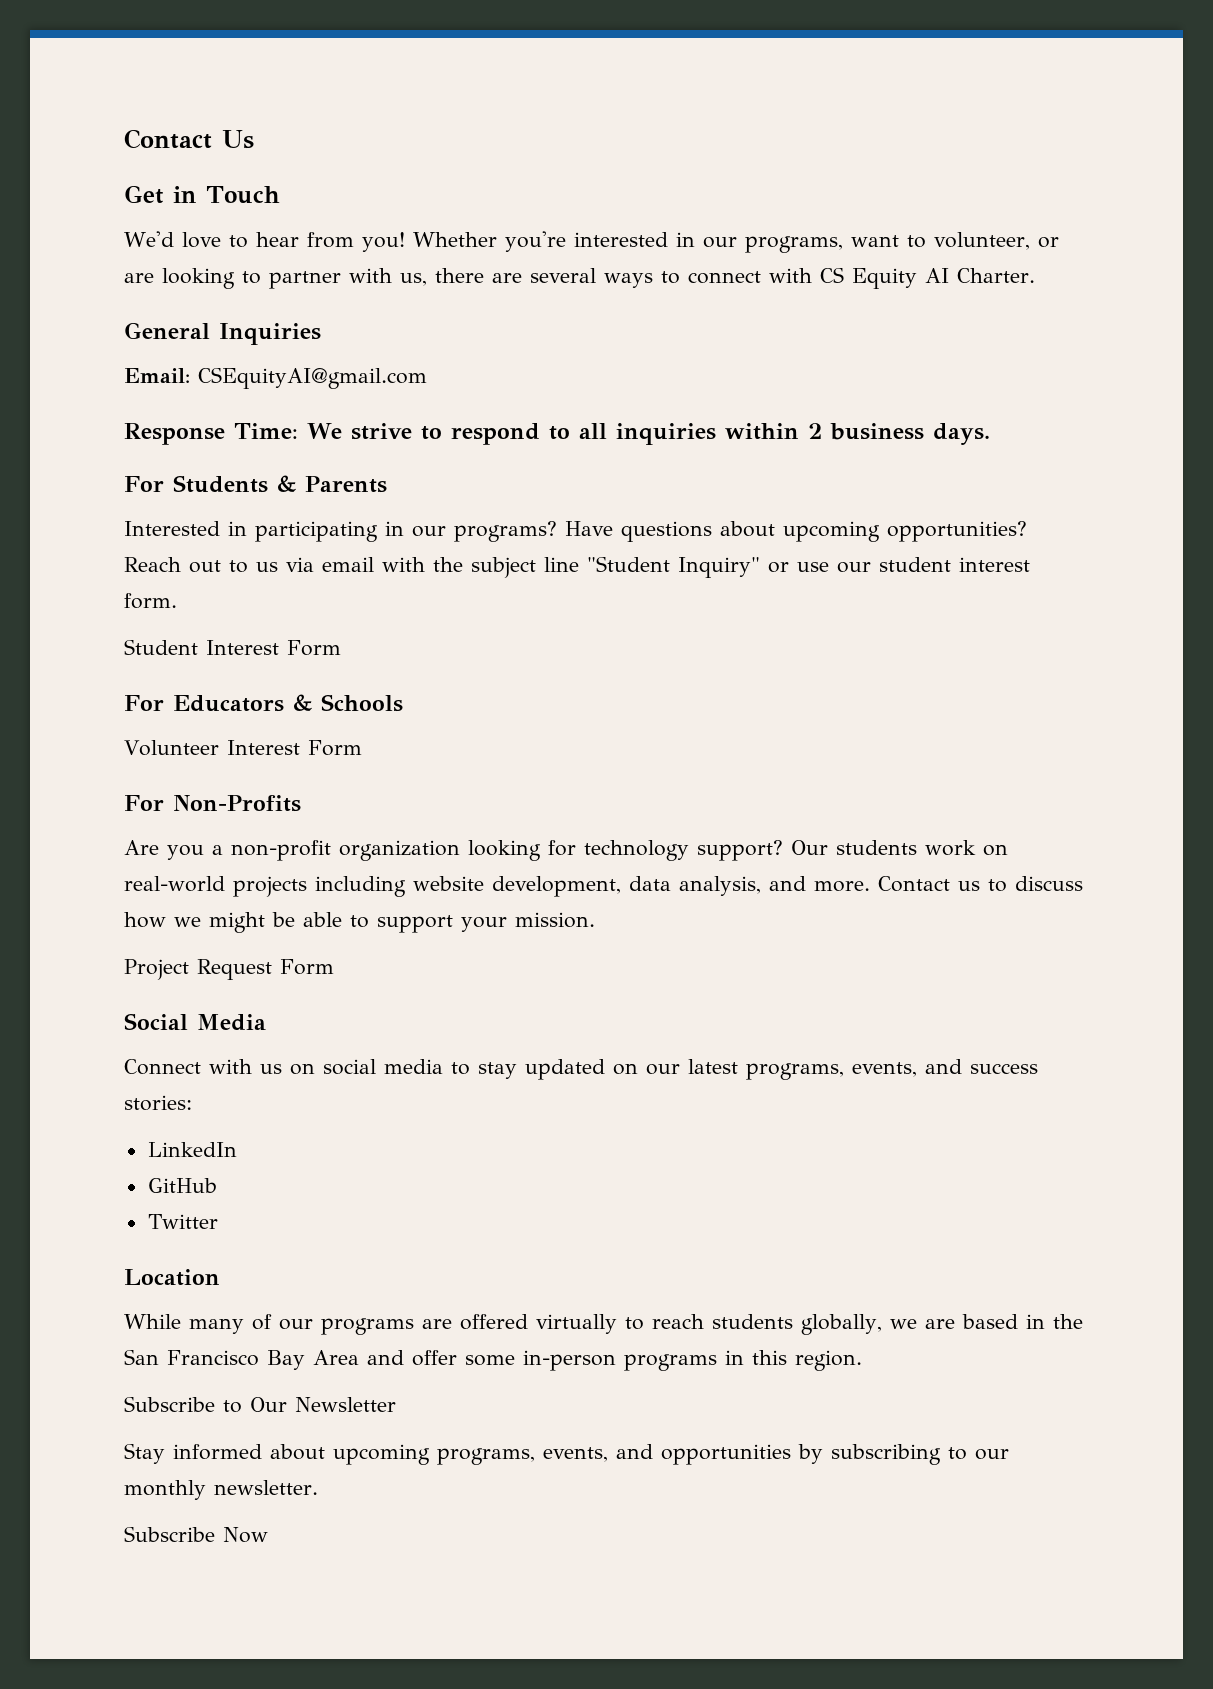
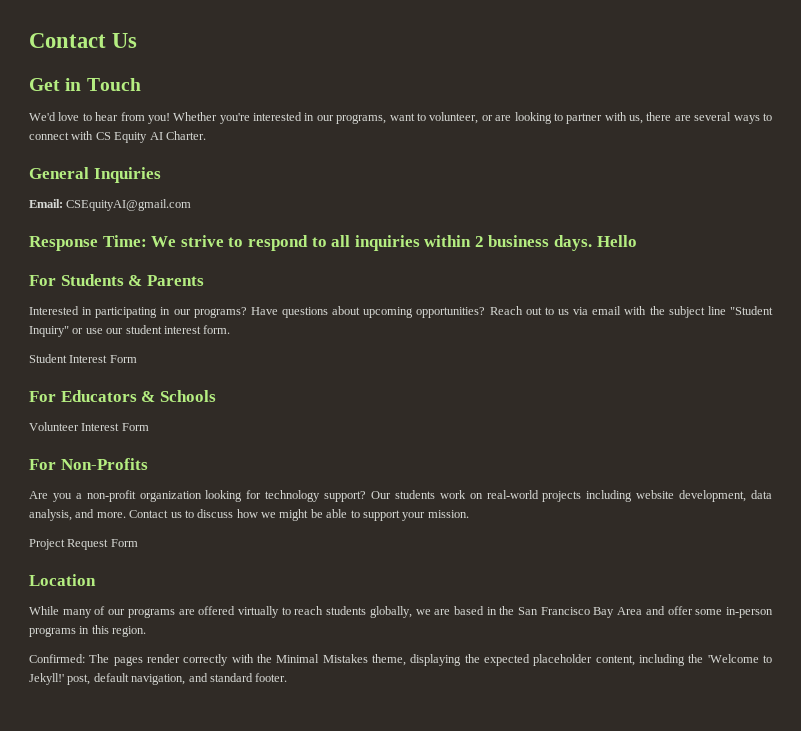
(990, 434) none -> [596,235,637,247] Hello
[124,1013,266,1031] [124,1059,1038,1080] [124,1095,192,1111] [147,1142,237,1157] [147,1178,217,1193] [147,1214,218,1229] // Social Media // Connect with us on social media to stay updated on our latest programs, events, and success stories: // LinkedIn // GitHub // Twitter -> (138, 543) none
[124,1396,396,1413] [124,1443,1009,1465] [124,1480,318,1500] [124,1526,268,1543] Subscribe to Our Newsletter // Stay informed about upcoming programs, events, and opportunities by subscribing to our monthly newsletter. // Subscribe Now -> [29,654,773,666] [29,673,288,685] Confirmed: The pages render correctly with the Minimal Mistakes theme, displaying the expected placeholder content, including the 'Welcome to Jekyll!' post, default navigation, and standard footer.

